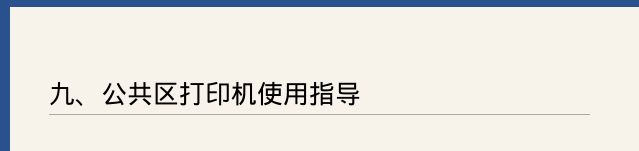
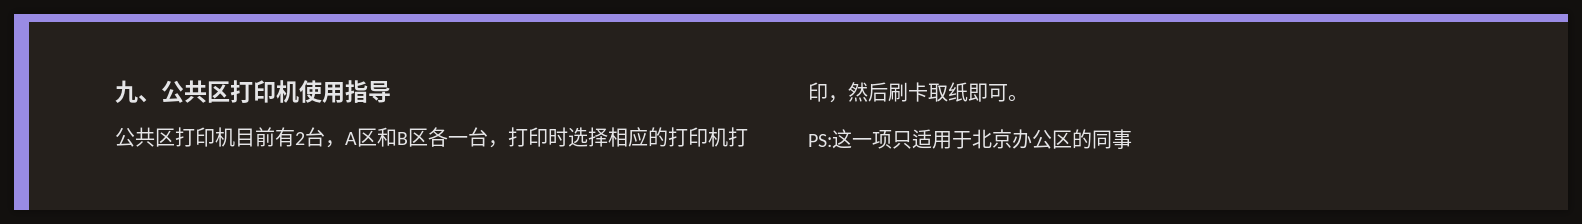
(361, 94) none -> [115,127,748,148] [808,82,1028,103] [808,129,1132,149] // 公共区打印机目前有2台，A区和B区各一台，打印时选择相应的打印机打印，然后刷卡取纸即可。 // PS:这一项只适用于北京办公区的同事

